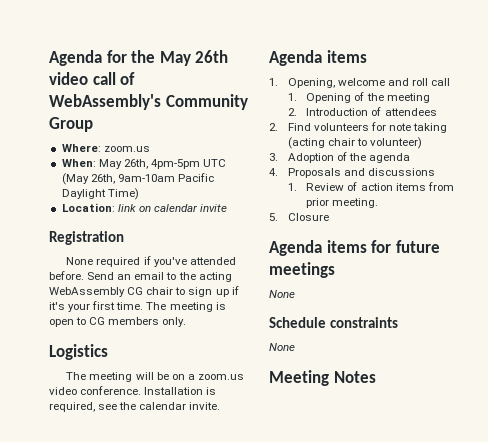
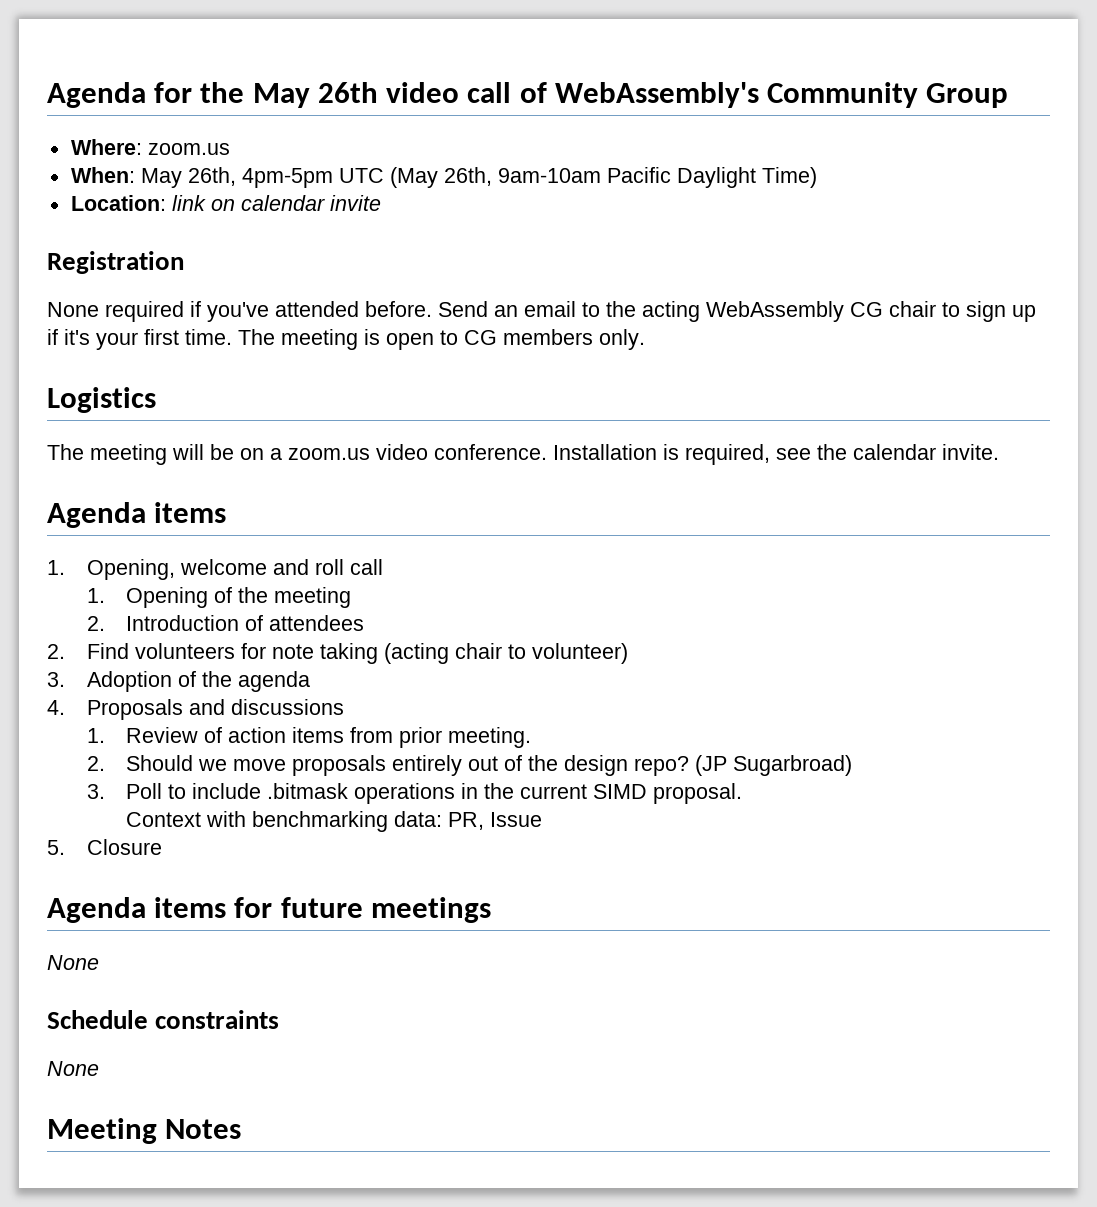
(379, 203) none -> [86,755,853,776] [86,783,743,804] [126,811,543,832] // 2. Should we move proposals entirely out of the design repo? (JP Sugarbroad) // 3. Poll to include .bitmask operations in the current SIMD proposal. // Context with benchmarking data: PR, Issue

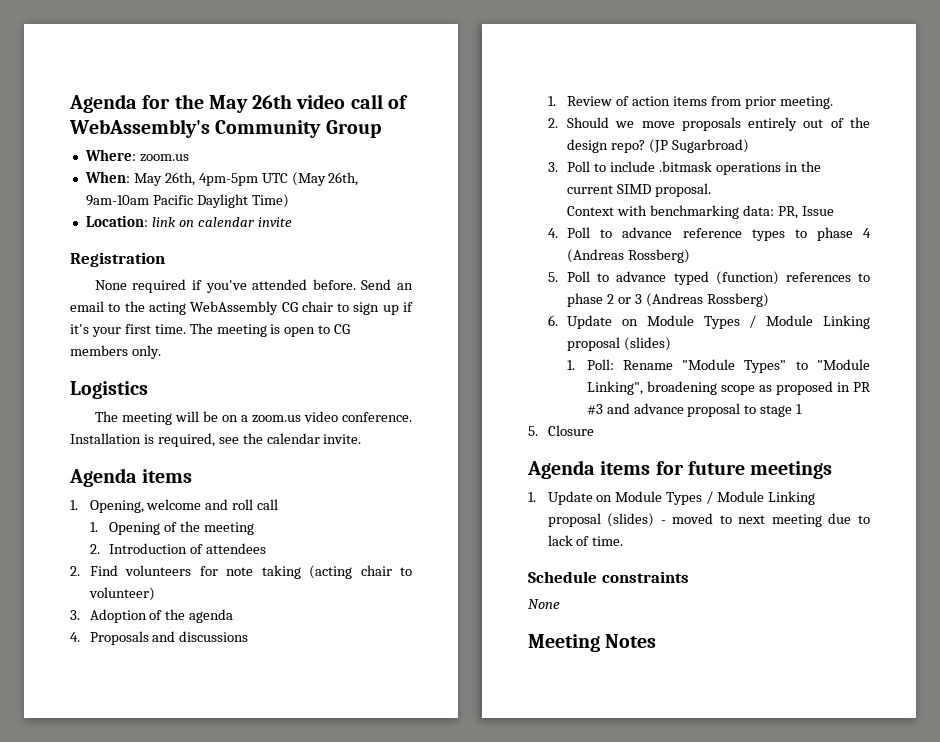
(543, 819) none -> [547,227,871,241] [567,249,691,263] [547,271,870,285] [567,293,769,307] [547,315,870,329] [567,337,672,351] [567,359,870,373] [586,381,871,395] [586,403,803,417] // 4. Poll to advance reference types to phase 4 (Andreas Rossberg) // 5. Poll to advance typed (function) references to phase 2 or 3 (Andreas Rossberg) // 6. Update on Module Types / Module Linking proposal (slides) // 1. Poll: Rename "Module Types" to "Module Linking", broadening scope as proposed in PR #3 and advance proposal to stage 1
[47,955,99,970] // None -> [528,491,816,505] [547,513,870,527] [547,535,624,546] // 1. Update on Module Types / Module Linking proposal (slides) - moved to next meeting due to lack of time.

